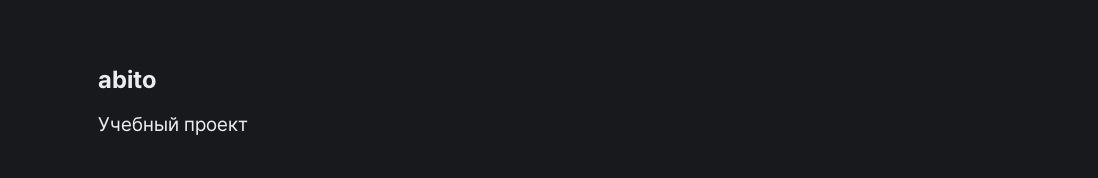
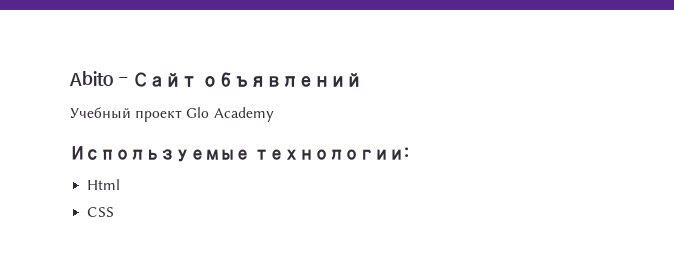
[98,69,156,89] [98,116,249,135] abito // Учебный проект -> [69,71,363,87] [70,107,274,122] [70,146,410,162] [87,179,121,190] [87,207,115,217] Abito - Сайт объявлений // Учебный проект Glo Academy // Используемые технологии: // Html // CSS

